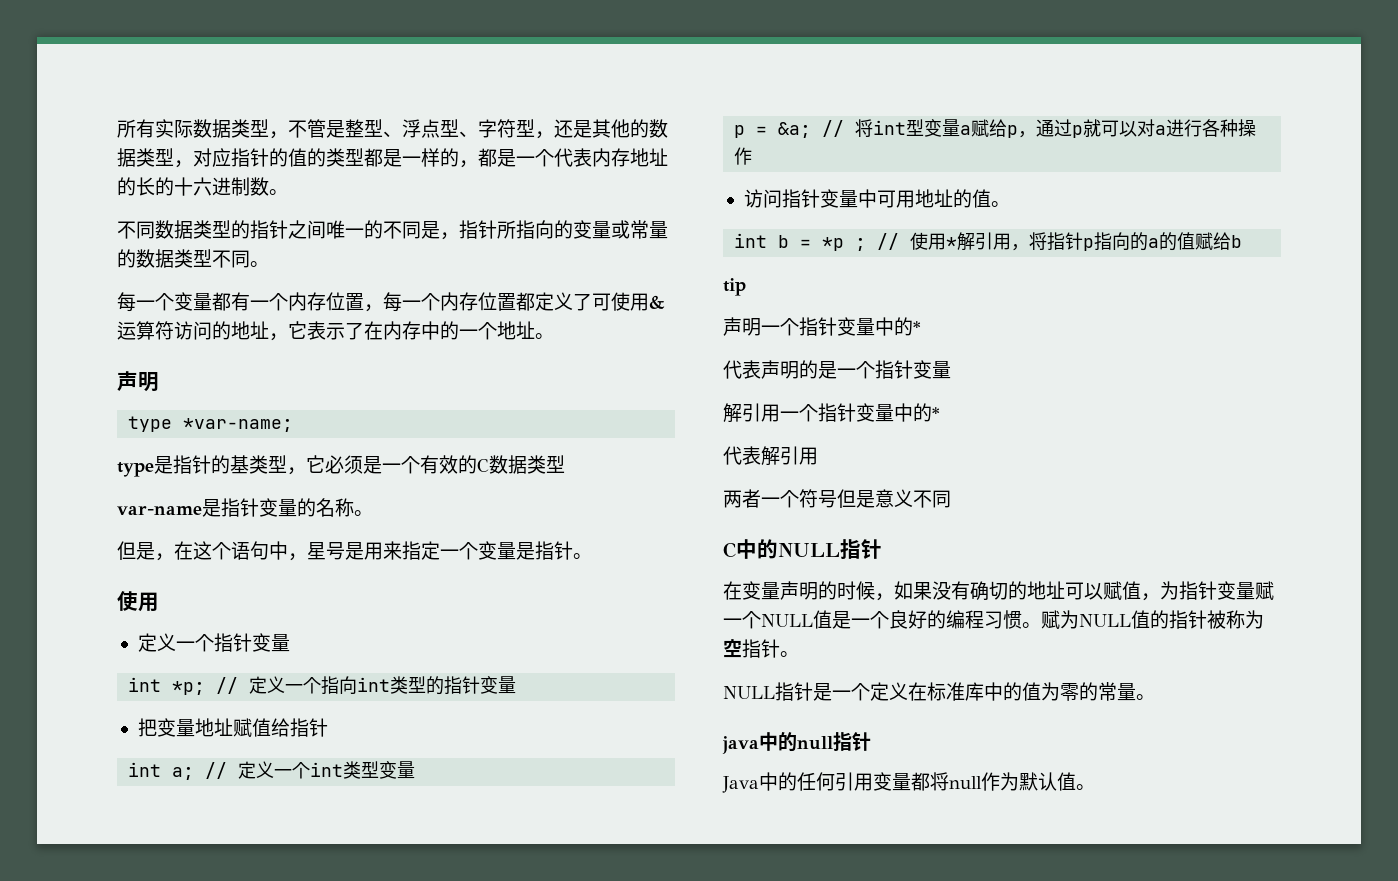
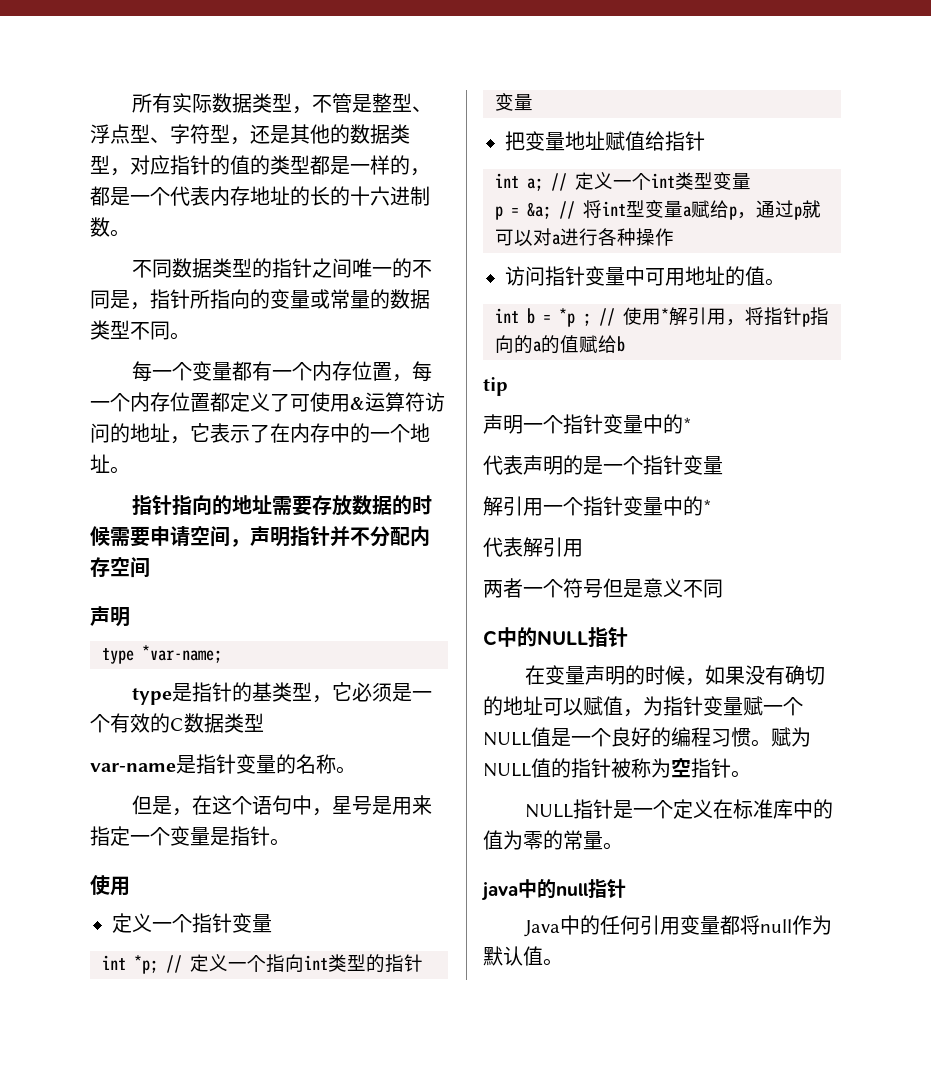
(554, 336) none -> [132,495,433,516] [90,526,430,547] [90,557,150,578] // 指针指向的地址需要存放数据的时候需要申请空间，声明指针并不分配内存空间

